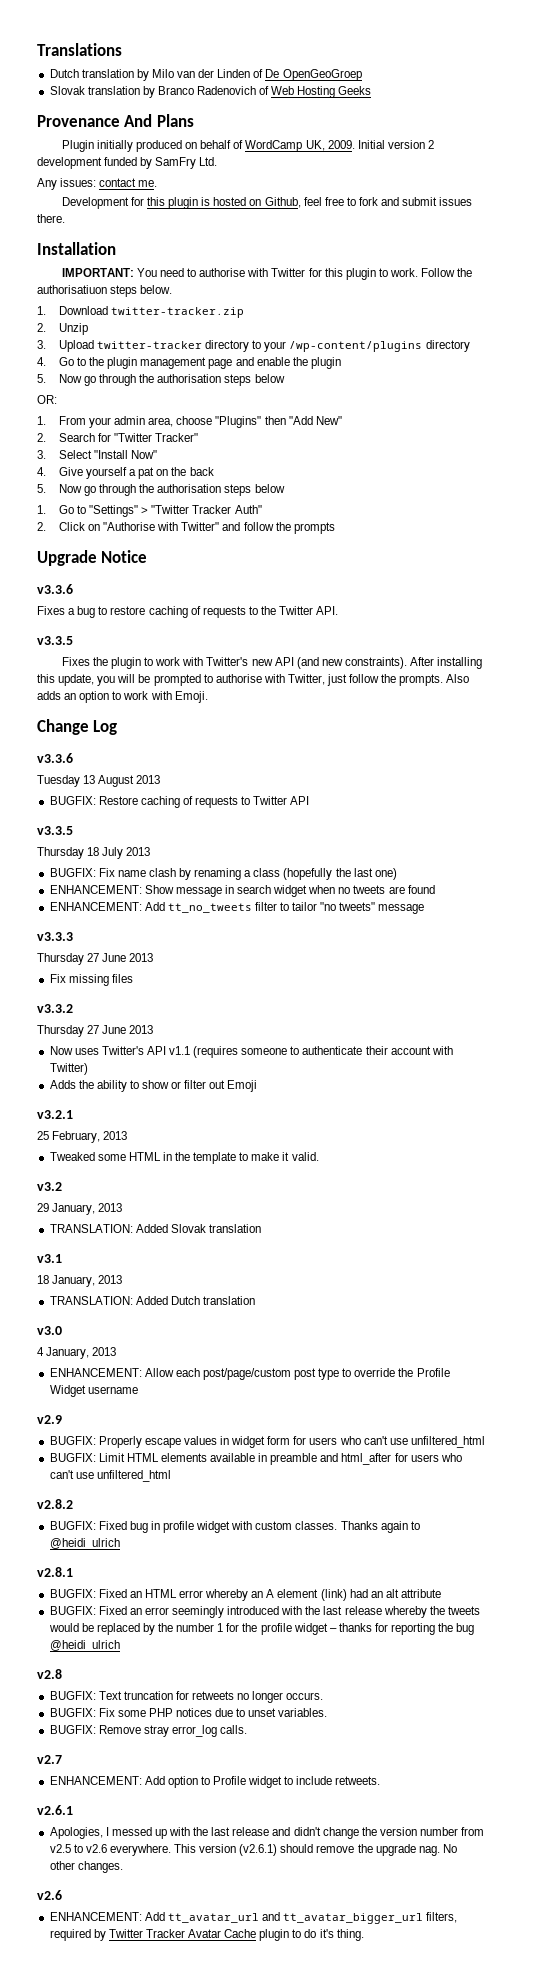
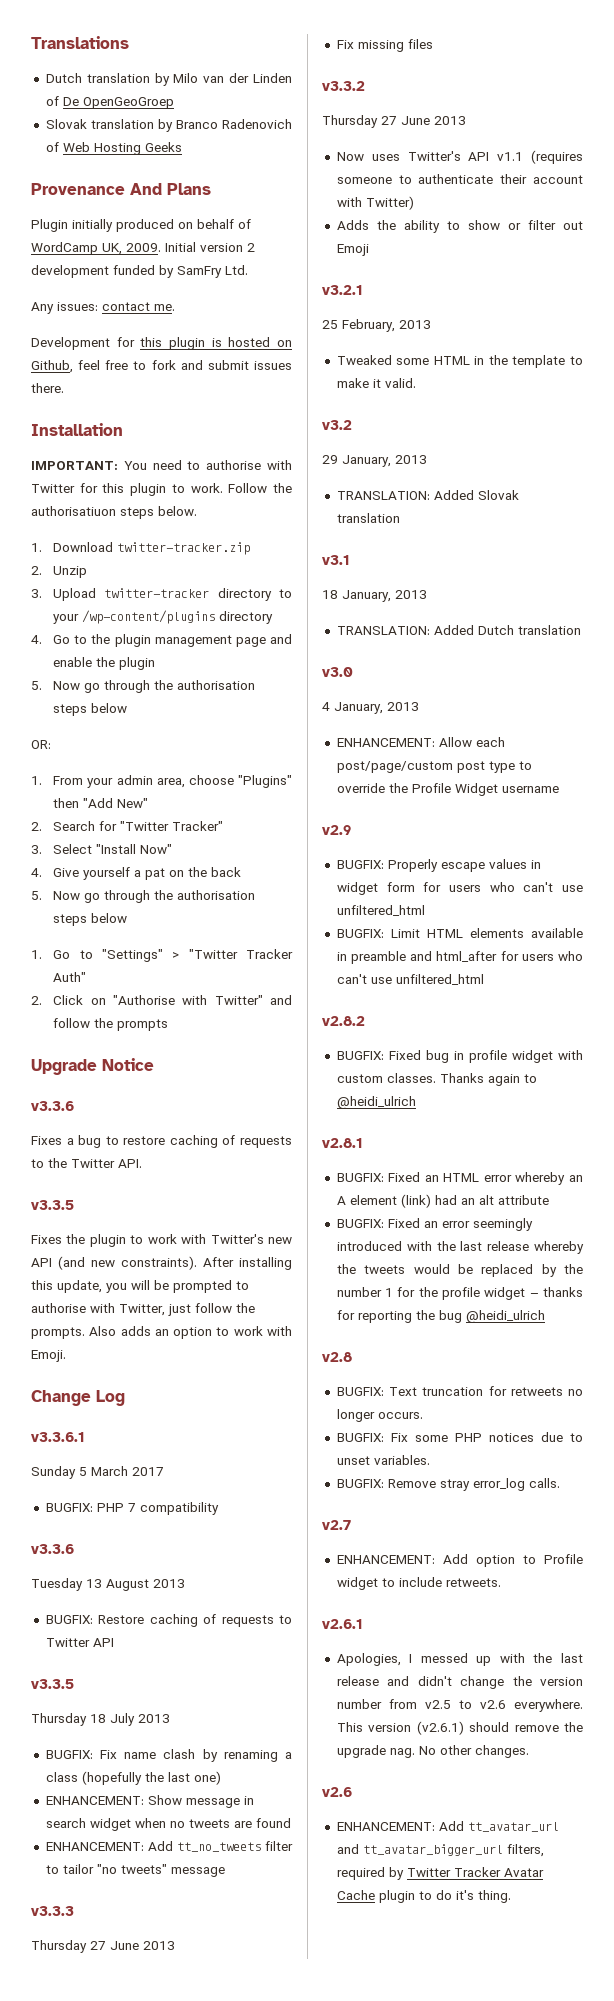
(118, 727) none -> [31,1432,85,1442] [31,1466,164,1479] [45,1502,219,1515] // v3.3.6.1 // Sunday 5 March 2017 // BUGFIX: PHP 7 compatibility

